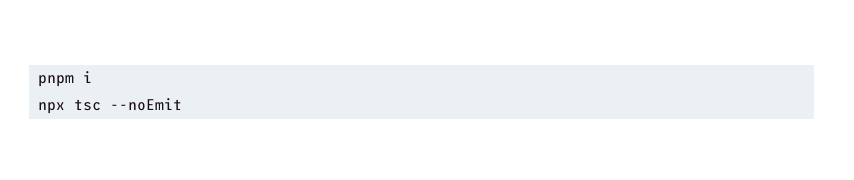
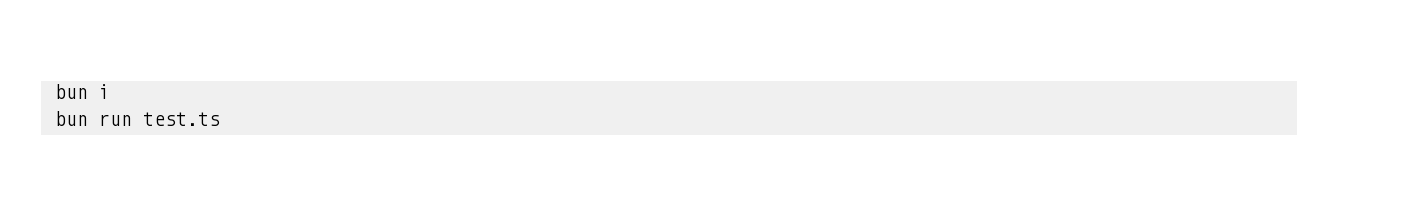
[38,75,75,87] pnpm -> [55,84,89,99] bun
[38,98,183,114] npx tsc --noEmit -> [55,111,221,126] bun run test.ts

